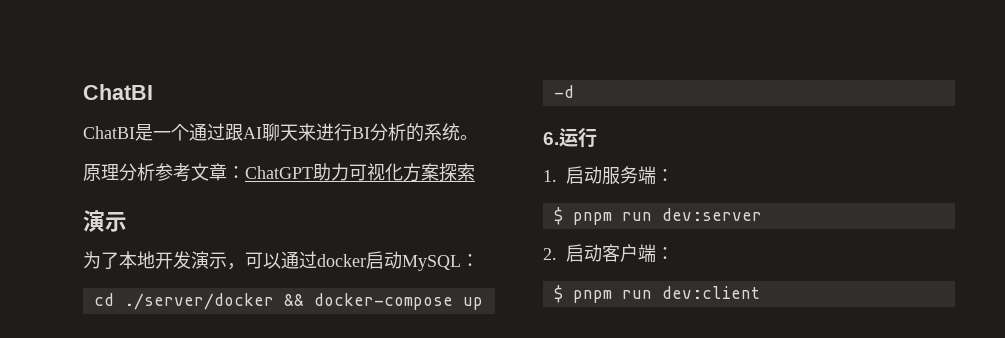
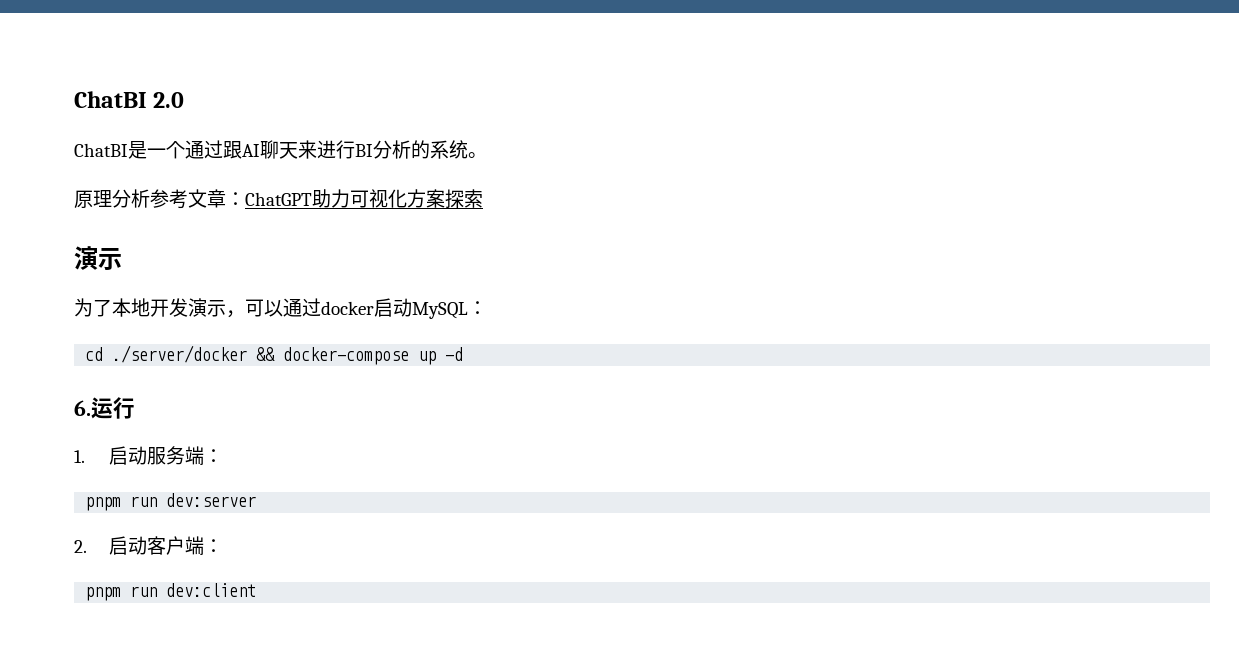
[83,84,153,100] ChatBI -> [74,91,185,108] ChatBI 2.0
[553,207,563,225] $ -> (224, 456) none
[553,285,563,303] $ -> (224, 546) none

